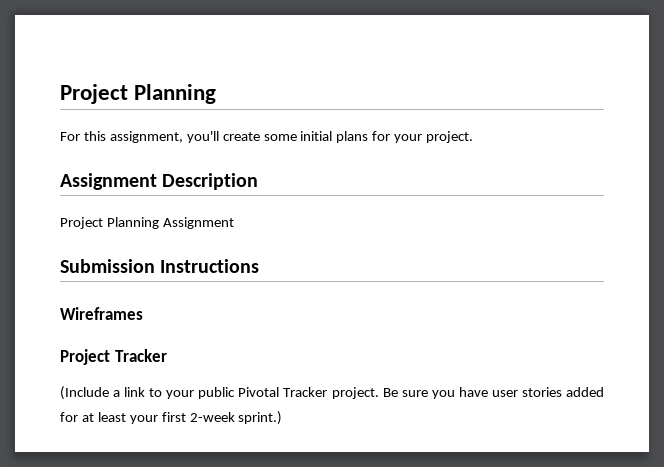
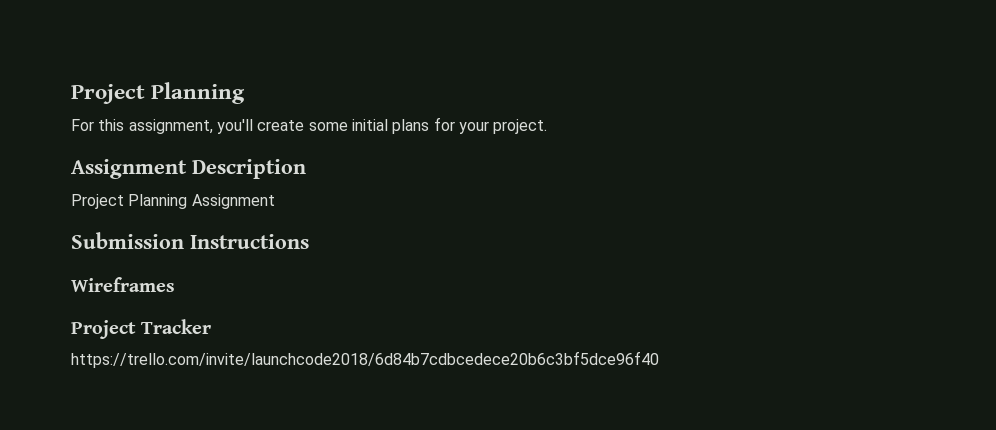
[60,386,604,400] [60,411,283,425] (Include a link to your public Pivotal Tracker project. Be sure you have user stories added for at least your first 2-week sprint.) -> [71,351,659,368] https://trello.com/invite/launchcode2018/6d84b7cdbcedece20b6c3bf5dce96f40

